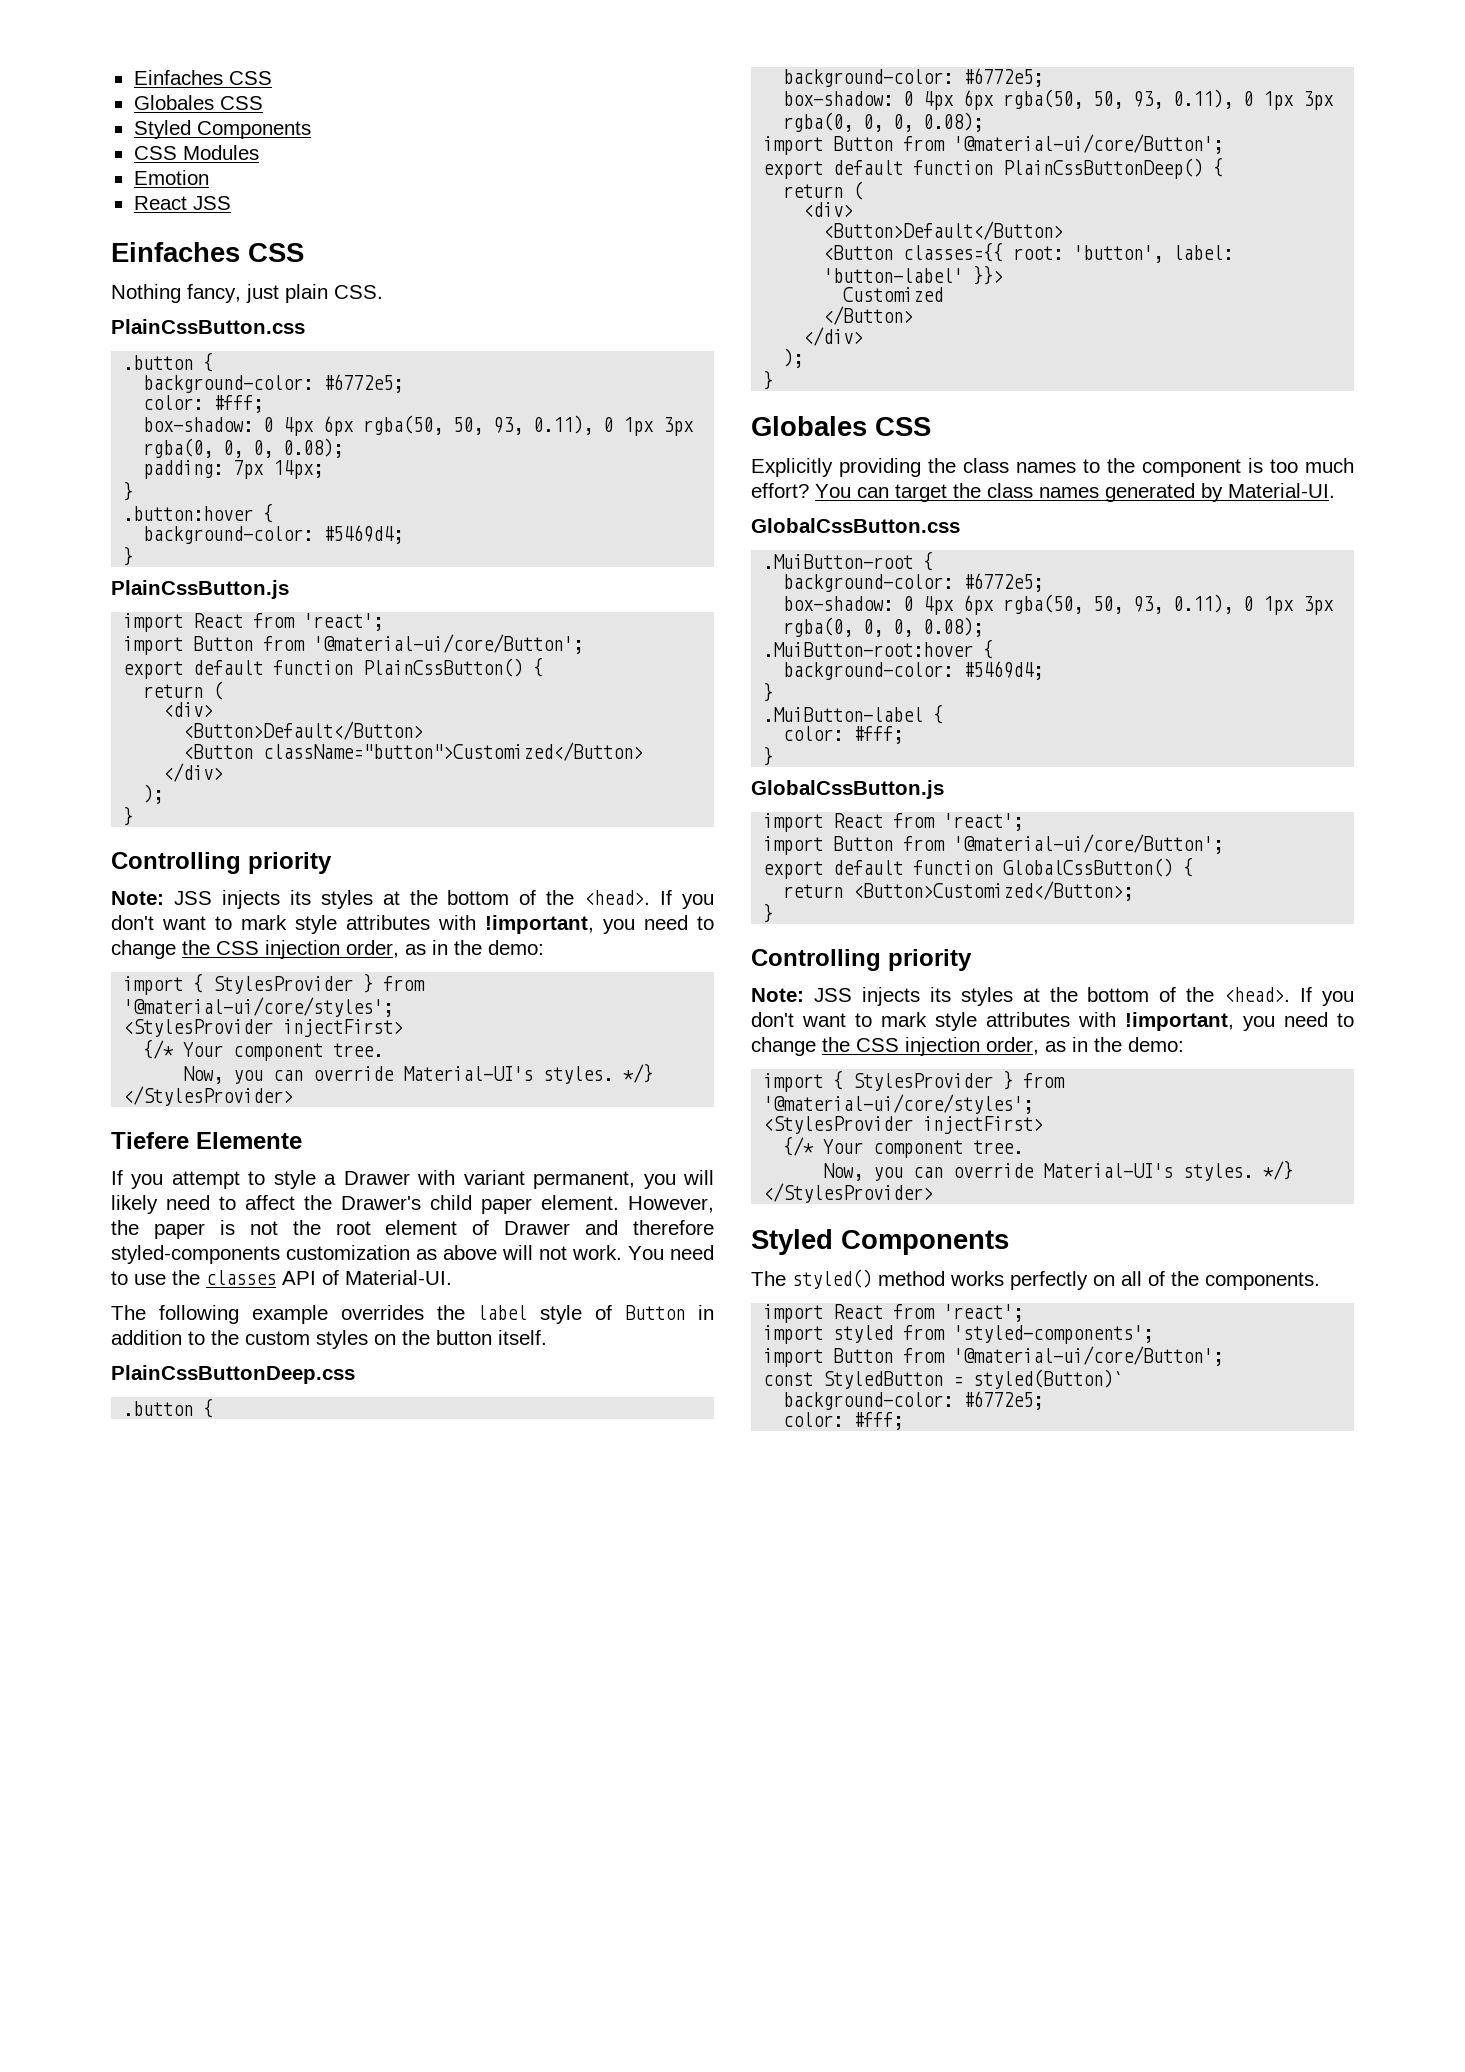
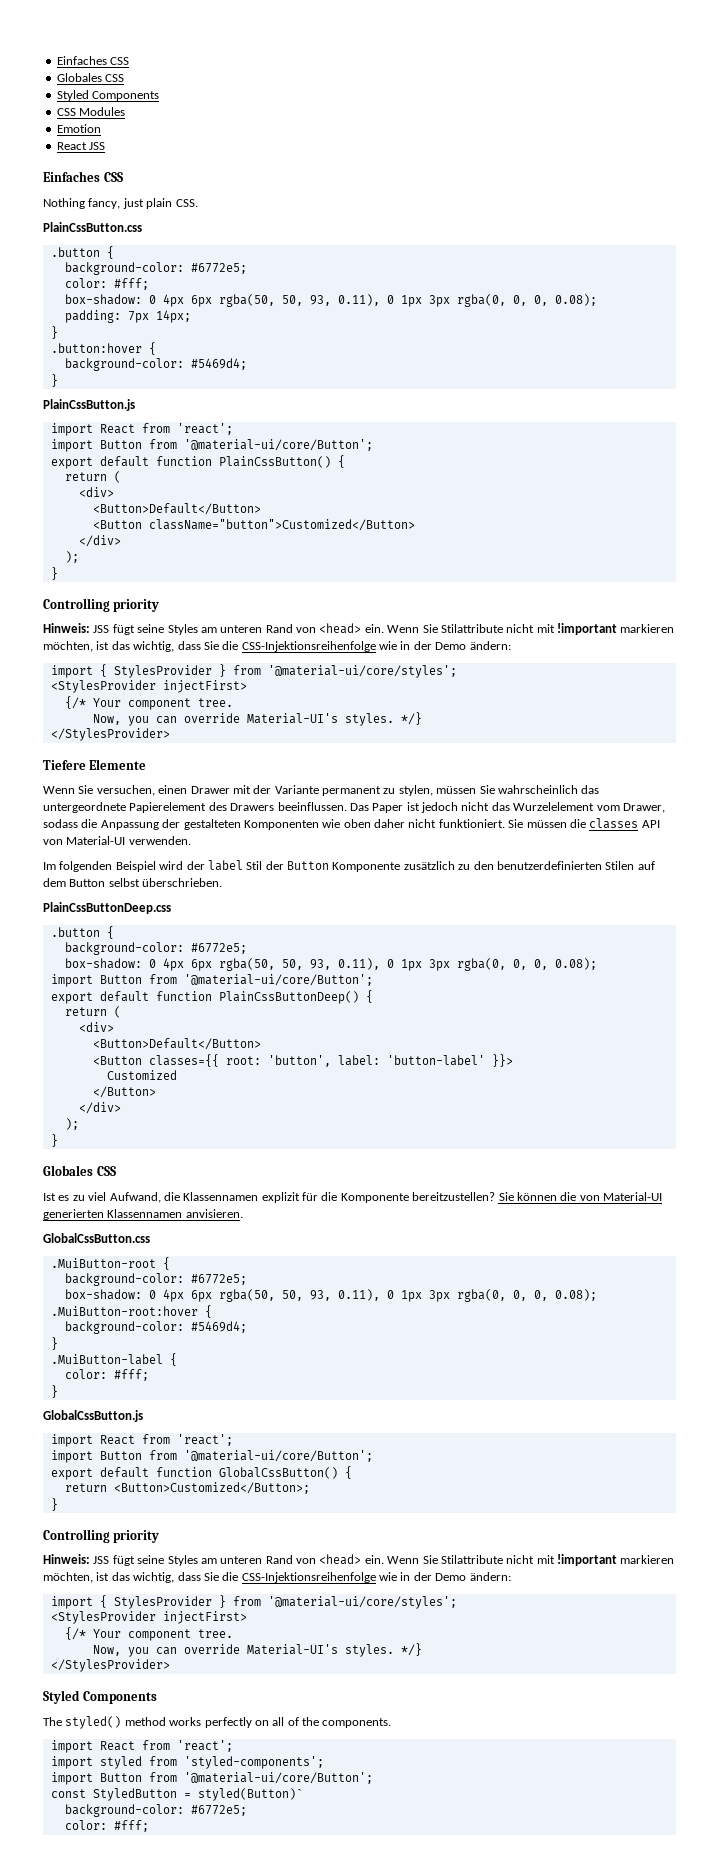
[111,890,714,909] [111,915,714,934] [111,940,544,959] Note: JSS injects its styles at the bottom of the <head>. If you don't want to mark style attributes with !important, you need to change the CSS injection order, as in the demo: -> [43,623,675,635] [43,641,511,652] Hinweis: JSS fügt seine Styles am unteren Rand von <head> ein. Wenn Sie Stilattribute nicht mit !important markieren möchten, ist das wichtig, dass Sie die CSS-Injektionsreihenfolge wie in der Demo ändern:
[111,1170,714,1189] [111,1195,714,1214] [111,1220,714,1239] [111,1245,714,1264] [111,1270,452,1285] [111,1305,715,1324] [111,1330,547,1349] If you attempt to style a Drawer with variant permanent, you will likely need to affect the Drawer's child paper element. However, the paper is not the root element of Drawer and therefore styled-components customization as above will not work. You need to use the classes API of Material-UI. // The following example overrides the label style of Button in addition to the custom styles on the button itself. -> [43,785,600,796] [43,802,665,813] [43,818,660,830] [43,836,191,845] [43,860,655,872] [43,878,223,887] Wenn Sie versuchen, einen Drawer mit der Variante permanent zu stylen, müssen Sie wahrscheinlich das untergeordnete Papierelement des Drawers beeinflussen. Das Paper ist jedoch nicht das Wurzelelement vom Drawer, sodass die Anpassung der gestalteten Komponenten wie oben daher nicht funktioniert. Sie müssen die classes API von Material-UI verwenden. // Im folgenden Beispiel wird der label Stil der Button Komponente zusätzlich zu den benutzerdefinierten Stilen auf dem Button selbst überschrieben.
[751,458,1354,477] [751,483,1335,502] Explicitly providing the class names to the component is too much effort? You can target the class names generated by Material-UI. -> [43,1192,662,1203] [43,1209,243,1220] Ist es zu viel Aufwand, die Klassennamen explizit für die Komponente bereitzustellen? Sie können die von Material-UI generierten Klassennamen anvisieren.
[751,987,1354,1006] [751,1012,1354,1031] [751,1037,1184,1056] Note: JSS injects its styles at the bottom of the <head>. If you don't want to mark style attributes with !important, you need to change the CSS injection order, as in the demo: -> [43,1554,675,1566] [43,1572,511,1583] Hinweis: JSS fügt seine Styles am unteren Rand von <head> ein. Wenn Sie Stilattribute nicht mit !important markieren möchten, ist das wichtig, dass Sie die CSS-Injektionsreihenfolge wie in der Demo ändern:

